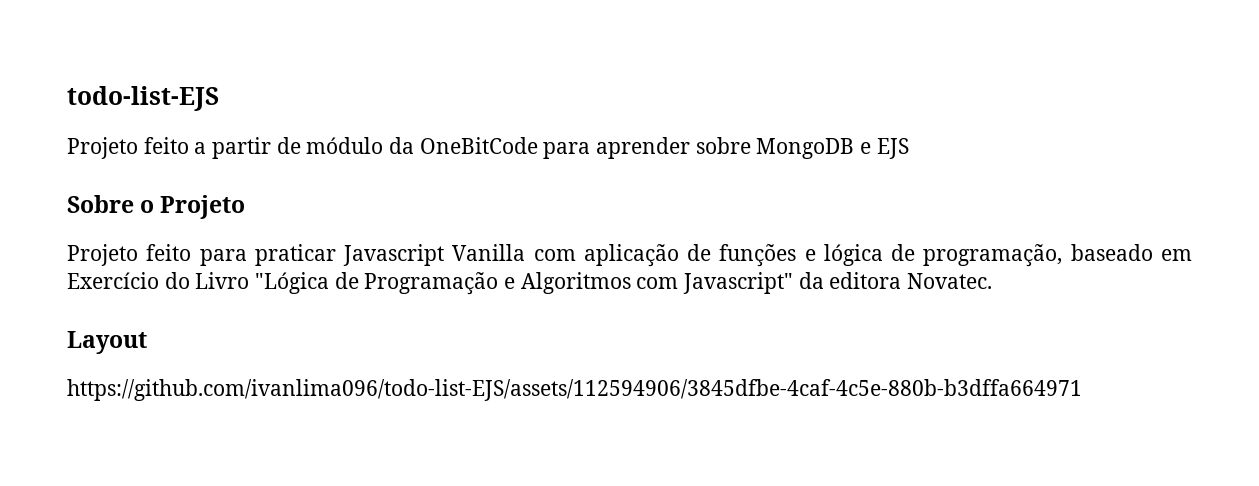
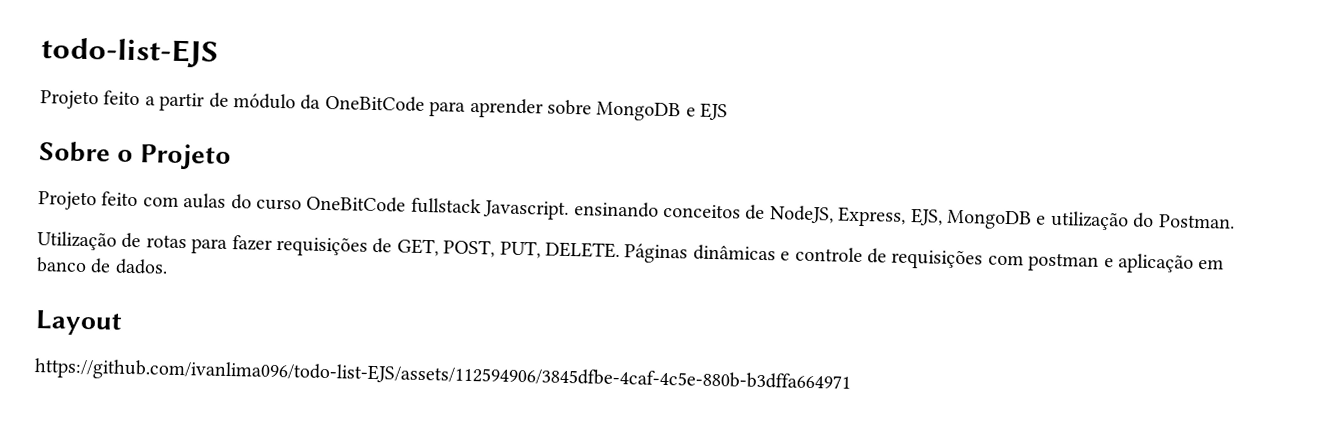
[199,244,1192,267] [67,272,993,295] para praticar Javascript Vanilla com aplicação de funções e lógica de programação, baseado em Exercício do Livro "Lógica de Programação e Algoritmos com Javascript" da editora Novatec. -> [142,193,1235,231] [37,231,1225,274] [36,257,168,275] com aulas do curso OneBitCode fullstack Javascript. ensinando conceitos de NodeJS, Express, EJS, MongoDB e utilização do Postman. // Utilização de rotas para fazer requisições de GET, POST, PUT, DELETE. Páginas dinâmicas e controle de requisições com postman e aplicação em banco de dados.

